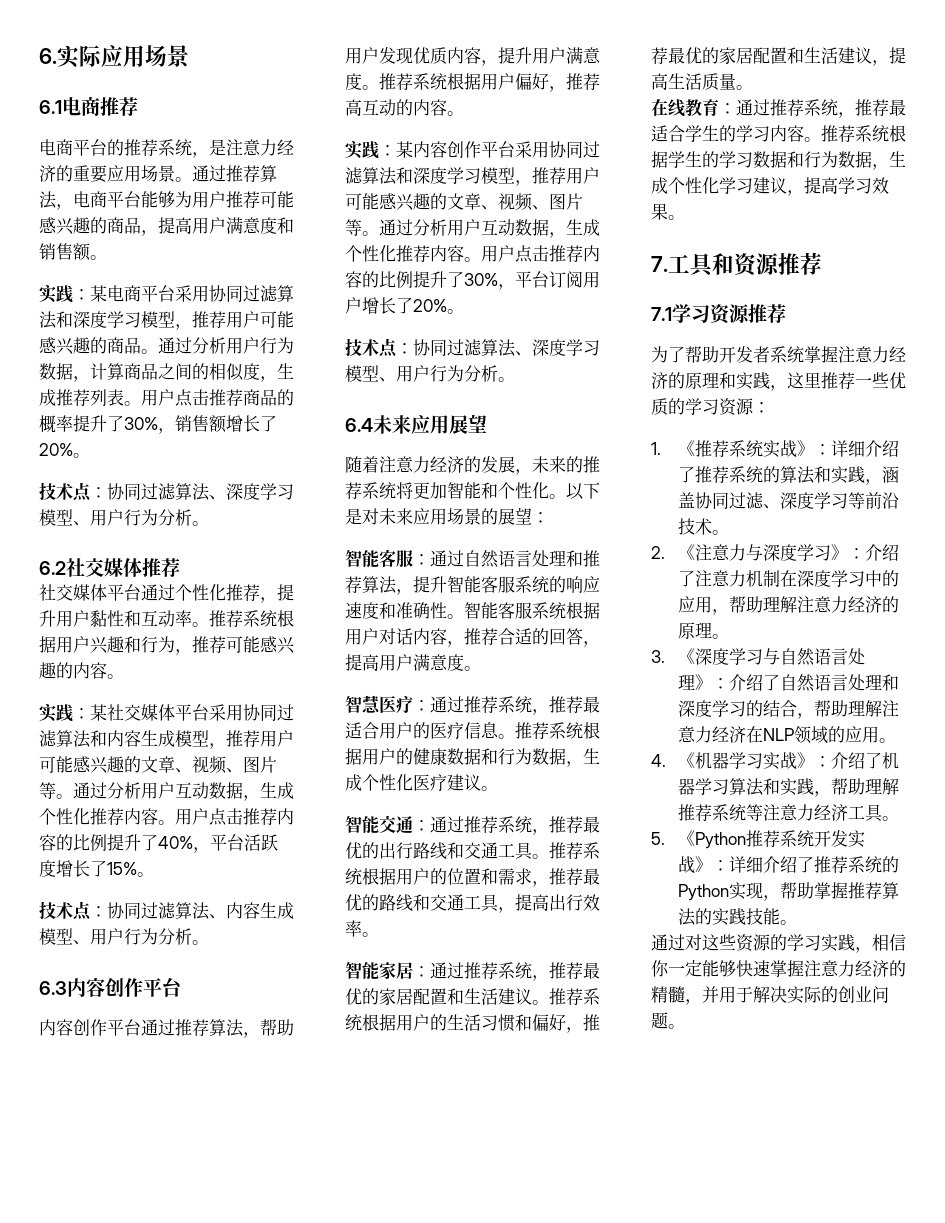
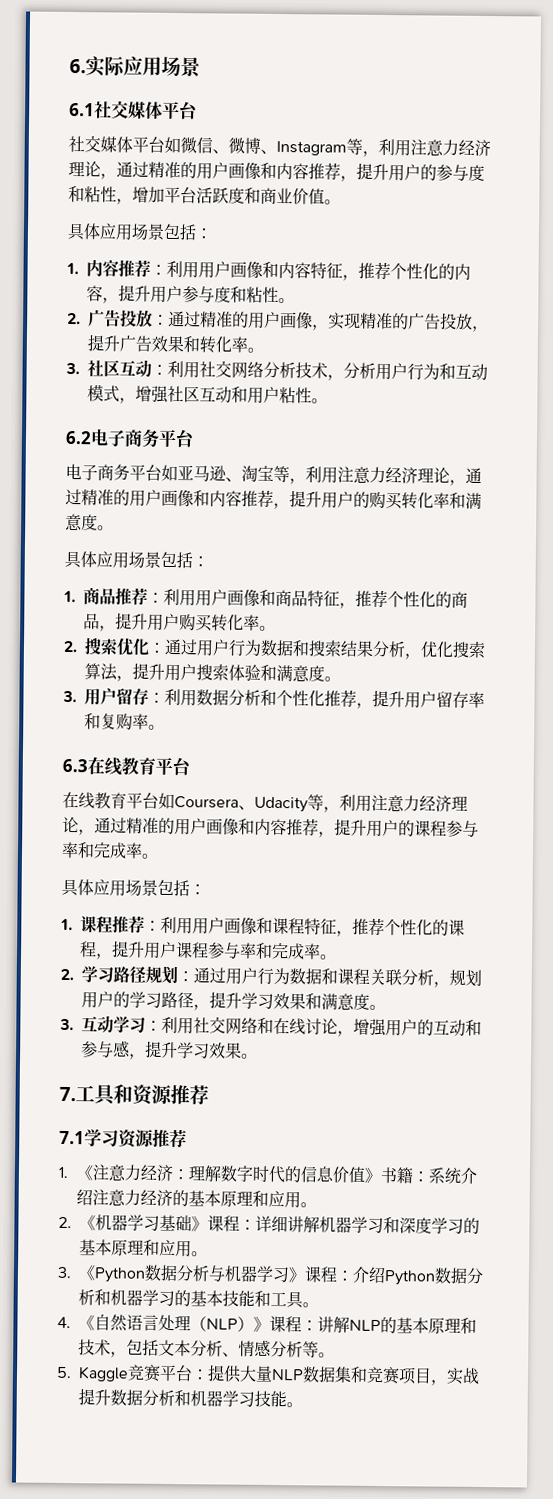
[62,97,138,116] [39,139,294,158] [39,165,277,183] [39,191,294,210] [39,217,294,236] [39,243,107,261] [39,285,294,303] [39,311,294,330] [39,337,294,355] [39,363,294,382] [39,389,294,407] [39,415,277,434] [39,443,90,458] [39,482,294,502] [39,509,209,526] [39,558,180,577] [39,584,175,601] 电商推荐 // 电商平台的推荐系统，是注意力经济的重要应用场景。通过推荐算法，电商平台能够为用户推荐可能感兴趣的商品，提高用户满意度和销售额。 // 实践：某电商平台采用协同过滤算法和深度学习模型，推荐用户可能感兴趣的商品。通过分析用户行为数据，计算商品之间的相似度，生成推荐列表。用户点击推荐商品的概率提升了30%，销售额增长了20%。 // 技术点：协同过滤算法、深度学习模型、用户行为分析。 // 6.2社交媒体推荐 // 社交媒体平台通过 -> [94,100,198,120] [68,135,491,157] [68,160,485,182] [68,185,341,205] [67,222,212,241] [66,259,471,281] [86,284,295,304] [67,309,489,333] [87,334,264,354] [65,359,488,382] [87,384,328,404] [65,428,195,448] [65,463,482,486] [65,488,482,510] [65,513,114,532] [64,550,209,569] [63,587,468,609] [83,612,276,632] [63,637,486,660] [84,662,341,683] [62,687,277,707] 社交媒体平台 // 社交媒体平台如微信、微博、Instagram等，利用注意力经济理论，通过精准的用户画像和内容推荐，提升用户的参与度和粘性，增加平台活跃度和商业价值。 // 具体应用场景包括： // 1.内容推荐：利用用户画像和内容特征，推荐个性化的内容，提升用户参与度和粘性。 // 2.广告投放：通过精准的用户画像，实现精准的广告投放，提升广告效果和转化率。 // 3.社区互动：利用社交网络分析技术，分析用户行为和互动模式，增强社区互动和用户粘性。 // 6.2电子商务平台 // 电子商务平台如亚马逊、淘宝等，利用注意力经济理论，通过精准的用户画像和内容推荐，提升用户的购买转化率和满意度。 // 具体应用场景包括： // 1.商品推荐：利用用户画像和商品特征，推荐个性化的商品，提升用户购买转化率。 // 2.搜索优化：通过用户行为数据和搜索结果分析，优化搜索算法，提升用户搜索体验和满意度。 // 3.用户留存：利用数据分析和
[90,610,294,628] [39,636,295,655] [39,662,124,679] [39,704,294,722] [39,730,294,749] [39,756,277,774] [39,782,294,801] [39,808,294,826] [39,834,278,853] [39,860,154,877] [39,901,294,921] [39,928,209,945] [39,977,182,997] [39,1019,294,1038] [345,47,601,66] [345,73,600,92] [345,99,464,116] [345,141,600,159] [345,167,600,186] [345,193,583,211] [345,219,600,238] [345,245,600,263] [345,271,600,290] [345,297,464,314] [345,338,600,358] [345,365,515,382] [345,414,487,434] [345,456,600,475] [345,482,600,500] [345,507,549,525] [345,549,600,568] [345,576,600,595] [345,602,600,619] [345,628,600,647] [345,654,481,671] [345,695,600,715] [345,722,600,740] [345,748,600,767] [345,774,498,791] [345,815,600,835] [345,842,600,860] [345,868,600,887] [345,894,600,913] [345,920,379,937] [345,962,600,981] [345,988,600,1006] [345,1014,600,1033] [651,47,906,66] [651,73,753,91] [651,98,906,118] [651,125,906,143] [651,151,906,170] [651,177,838,196] 黏性和互动率。推荐系统根据用户兴趣和行为，推荐可能感兴趣的内容。 // 实践：某社交媒体平台采用协同过滤算法和内容生成模型，推荐用户可能感兴趣的文章、视频、图片等。通过分析用户互动数据，生成个性化推荐内容。用户点击推荐内容的比例提升了40%，平台活跃度增长了15%。 // 技术点：协同过滤算法、内容生成模型、用户行为分析。 // 6.3内容创作平台 // 内容创作平台通过推荐算法，帮助用户发现优质内容，提升用户满意度。推荐系统根据用户偏好，推荐高互动的内容。 // 实践：某内容创作平台采用协同过滤算法和深度学习模型，推荐用户可能感兴趣的文章、视频、图片等。通过分析用户互动数据，生成个性化推荐内容。用户点击推荐内容的比例提升了30%，平台订阅用户增长了20%。 // 技术点：协同过滤算法、深度学习模型、用户行为分析。 // 6.4未来应用展望 // 随着注意力经济的发展，未来的推荐系统将更加智能和个性化。以下是对未来应用场景的展望： // 智能客服：通过自然语言处理和推荐算法，提升智能客服系统的响应速度和准确性。智能客服系统根据用户对话内容，推荐合适的回答，提高用户满意度。 // 智慧医疗：通过推荐系统，推荐最适合用户的医疗信息。推荐系统根据用户的健康数据和行为数据，生成个性化医疗建议。 // 智能交通：通过推荐系统，推荐最优的出行路线和交通工具。推荐系统根据用户的位置和需求，推荐最优的路线和交通工具，提高出行效率。 // 智能家居：通过推荐系统，推荐最优的家居配置和生活建议。推荐系统根据用户的生活习惯和偏好，推荐最优的家居配置和生活建议，提高生活质量。 // 在线教育：通过推荐系统，推荐最适合学生的学习内容。推荐系统根据学生的学习数据和行为数据，生成个性化学习建议，提高 -> [436,691,485,708] [84,713,165,731] [62,756,191,776] [62,791,468,813] [62,816,479,838] [61,841,158,859] [61,878,206,897] [60,915,465,937] [79,940,337,960] [60,965,482,988] [81,991,386,1011] [59,1015,482,1037] [81,1040,178,1060] 留存率和复购率。 // 6.3在线教育平台 // 在线教育平台如Coursera、Udacity等，利用注意力经济理论，通过精准的用户画像和内容推荐，提升用户的课程参与率和完成率。 // 具体应用场景包括： // 1.课程推荐：利用用户画像和课程特征，推荐个性化的课程，提升用户课程参与率和完成率。 // 2.学习路径规划：通过用户行为数据和课程关联分析，规划用户的学习路径，提升学习效果和满意度。 // 3.互动学习：利用社交网络和在线讨论，增强用户的互动和参与感，提升
[651,346,906,363] [651,372,906,391] [651,398,770,416] [651,440,900,458] [678,466,900,485] [678,492,900,509] [678,518,730,535] [651,544,900,561] [678,570,900,587] [678,596,900,615] [678,622,730,639] [651,648,866,666] [678,674,900,692] [678,700,900,719] [678,726,897,744] [651,754,666,767] 为了帮助开发者系统掌握注意力经济的原理和实践，这里推荐一些优质的学习资源： // 1.《推荐系统实战》：详细介绍了推荐系统的算法和实践，涵盖协同过滤、深度学习等前沿技术。 // 2.《注意力与深度学习》：介绍了注意力机制在深度学习中的应用，帮助理解注意力经济的原理。 // 3.《深度学习与自然语言处理》：介绍了自然语言处理和深度学习的结合，帮助理解注意力经济在NLP领域的应用。 // 4. -> [58,1164,478,1184] [76,1189,318,1209] [58,1216,72,1229] 1.《注意力经济：理解数字时代的信息价值》书籍：系统介绍注意力经济的基本原理和应用。 // 2.
[763,752,900,770] [678,778,900,797] [678,804,900,822] [651,830,866,849] [678,856,900,874] [678,882,900,901] [678,908,798,926] [651,934,906,953] [651,960,906,977] [651,986,889,1005] [651,1012,668,1029] 实战》：介绍了机器学习算法和实践，帮助理解推荐系统等注意力经济工具。 // 5.《Python推荐系统开发实战》：详细介绍了推荐系统的Python实现，帮助掌握推荐算法的实践技能。 // 通过对这些资源的学习实践，相信你一定能够快速掌握注意力经济的精髓，并用于解决实际的创业问题 -> [159,1214,480,1234] [79,1239,208,1258] [57,1264,484,1286] [78,1289,319,1309] [57,1314,477,1334] [78,1339,335,1358] [56,1364,480,1386] [78,1388,287,1408] 基础》课程：详细讲解机器学习和深度学习的基本原理和应用。 // 3.《Python数据分析与机器学习》课程：介绍Python数据分析和机器学习的基本技能和工具。 // 4.《自然语言处理（NLP）》课程：讲解NLP的基本原理和技术，包括文本分析、情感分析等。 // 5. Kaggle竞赛平台：提供大量NLP数据集和竞赛项目，实战提升数据分析和机器学习技能

